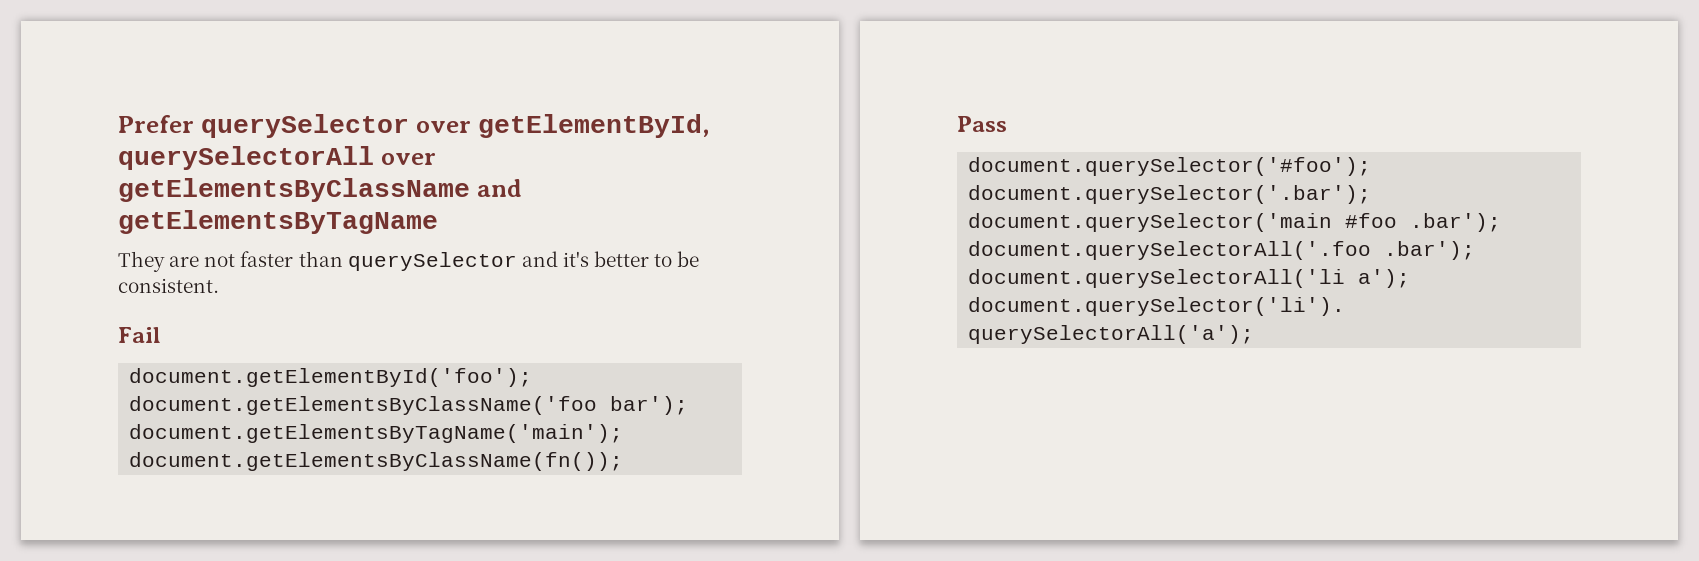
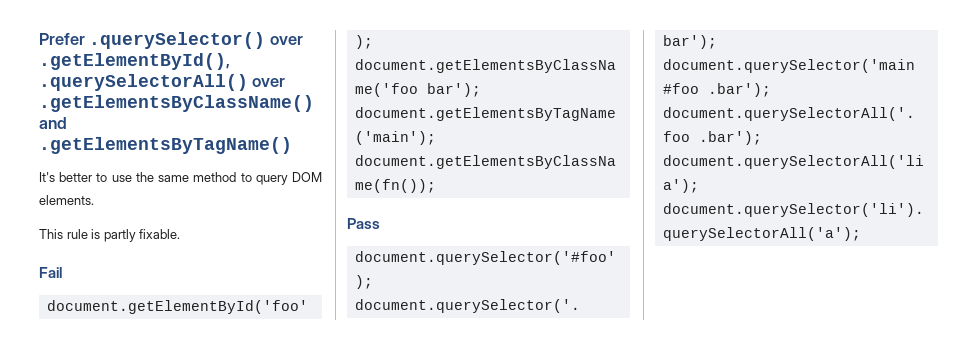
[200,114,710,138] [118,146,436,170] [118,178,522,202] [118,210,438,234] [118,251,700,272] [118,278,219,293] querySelector over getElementById, querySelectorAll over getElementsByClassName and getElementsByTagName // They are not faster than querySelector and it's better to be consistent. -> [89,32,303,49] [39,53,230,70] [39,74,286,91] [39,95,314,112] [39,117,67,129] [39,137,292,154] [39,172,323,185] [39,195,94,205] [39,229,181,242] .querySelector() over .getElementById(), .querySelectorAll() over .getElementsByClassName() and .getElementsByTagName() // It's better to use the same method to query DOM elements. // This rule is partly fixable.

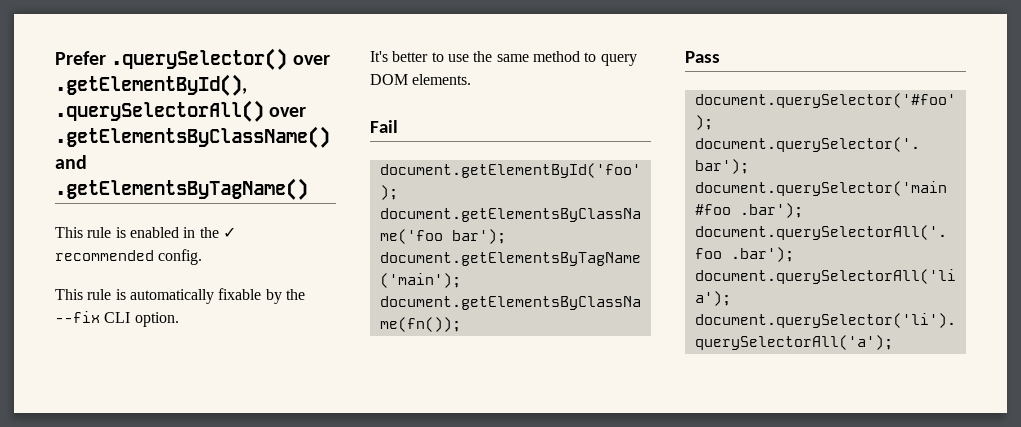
(292, 145) none -> [55,227,236,238] [55,249,203,265] [55,288,305,304] [55,311,179,327] // This rule is enabled in the ✓ recommended config. // This rule is automatically fixable by the --fix CLI option.
[39,229,181,242] // This rule is partly fixable. -> (472, 79) none

